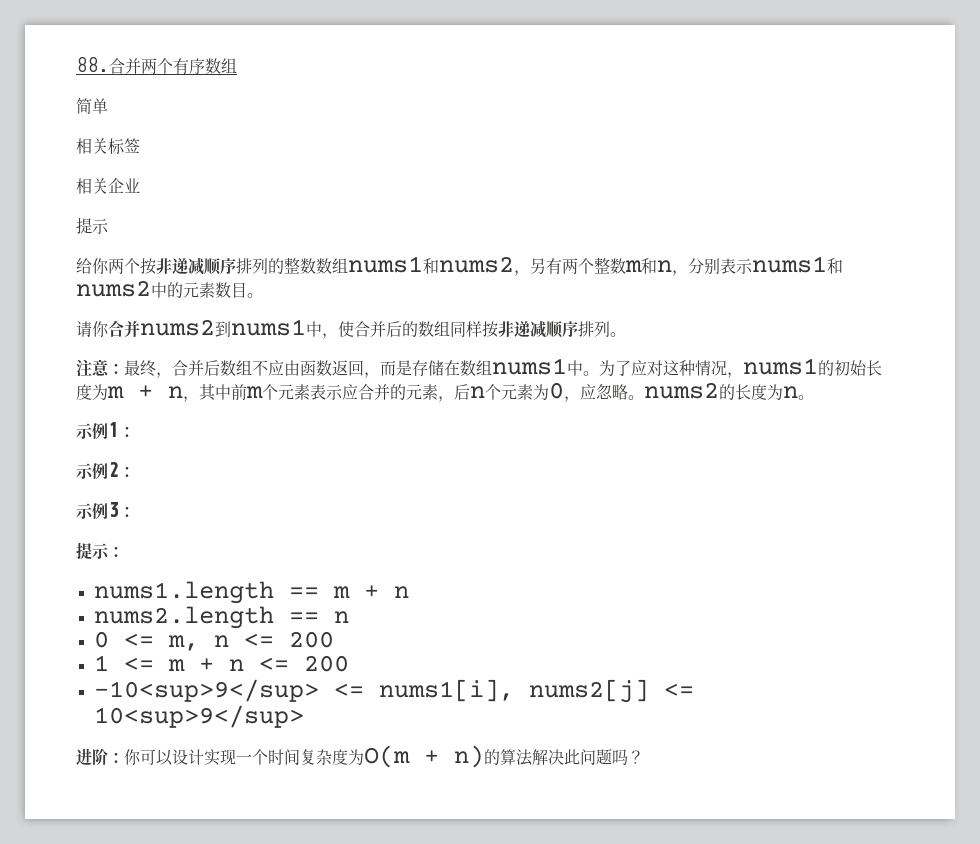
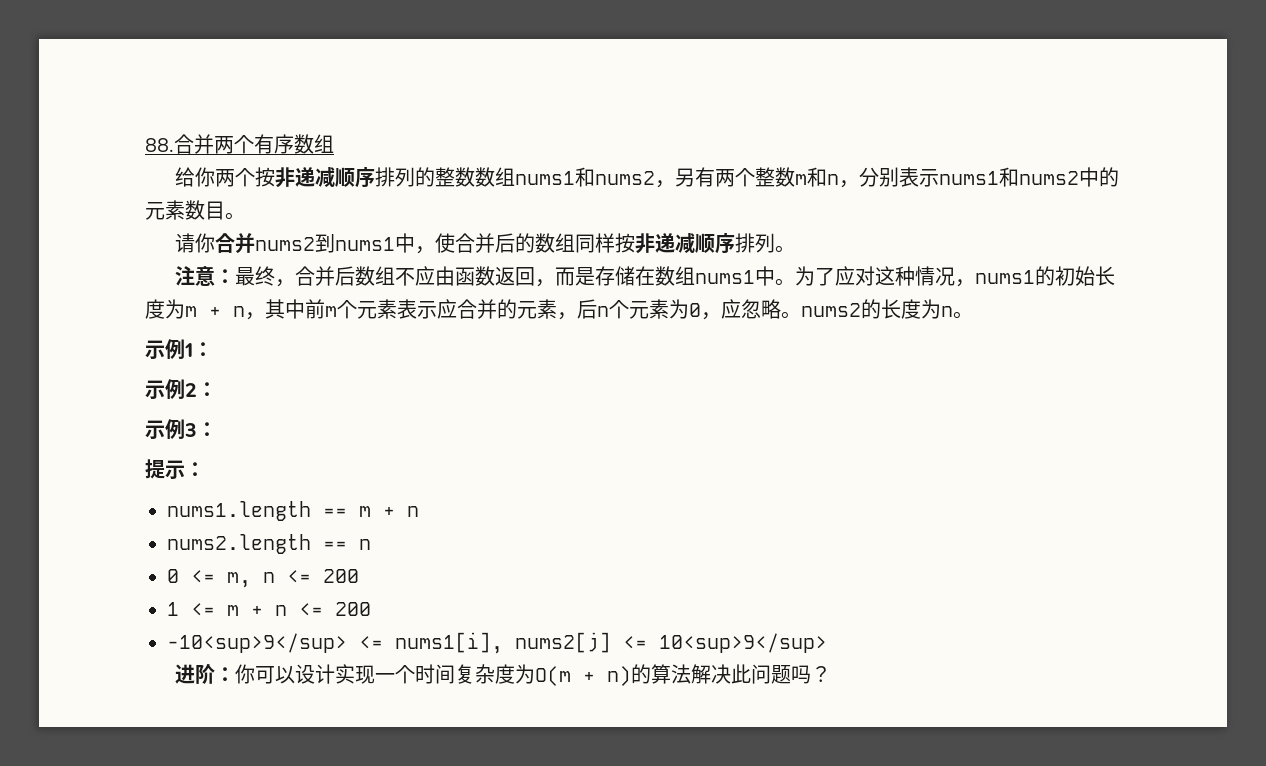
[76,98,108,114] [76,138,140,155] [76,178,140,194] [76,217,109,234] // 简单 // 相关标签 // 相关企业 // 提示 -> (334, 143) none

